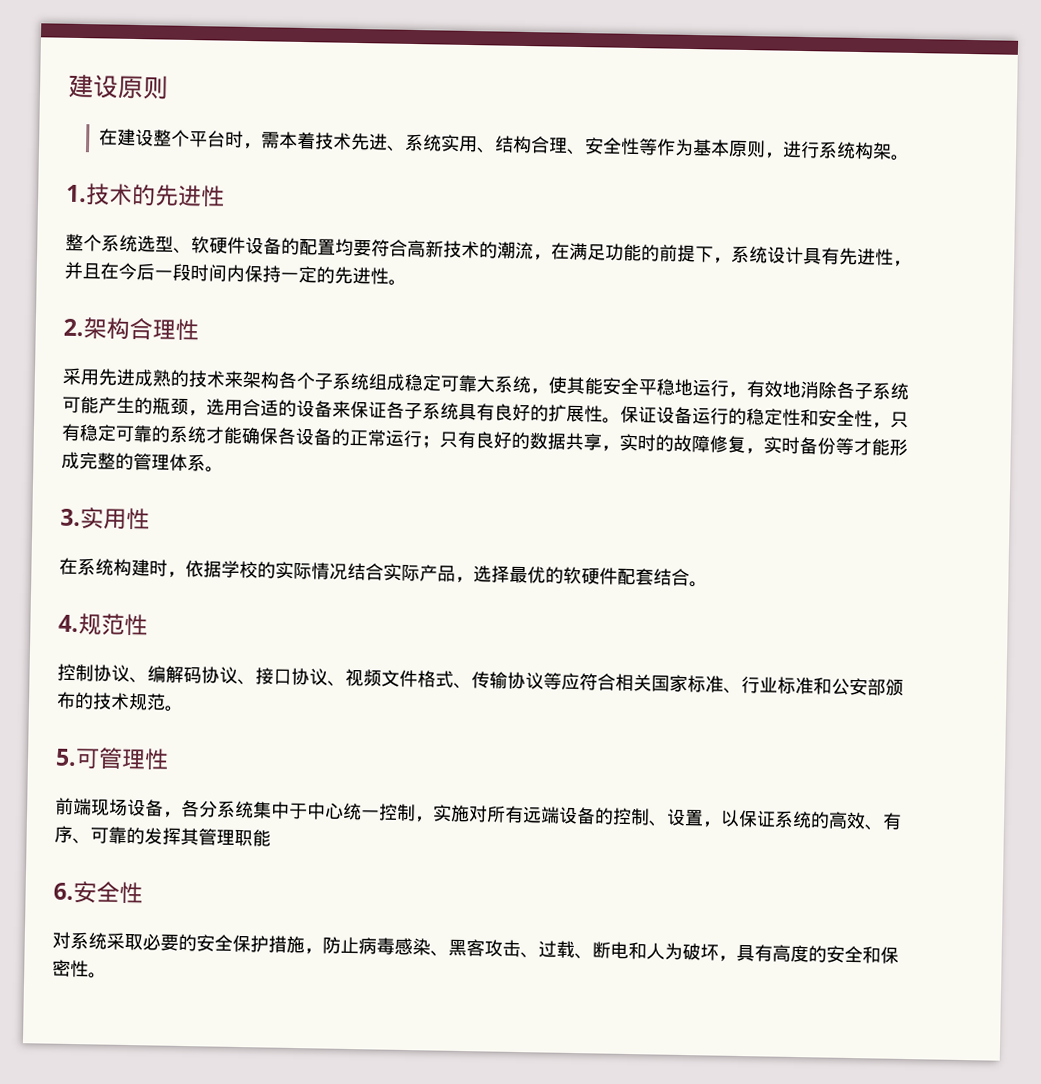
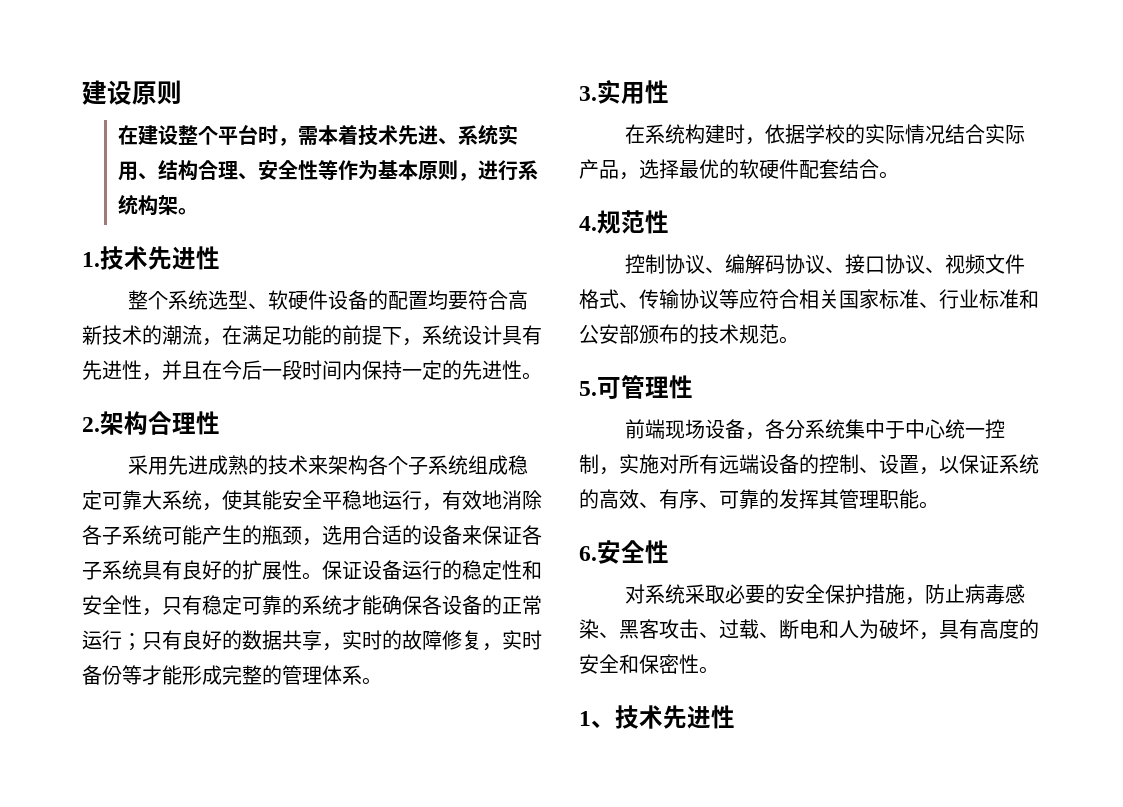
[131,183,156,207] 的 -> (148, 258) none
(271, 838) none -> [919,501,939,509] 。
(107, 975) none -> [579,705,735,729] // 1、技术先进性

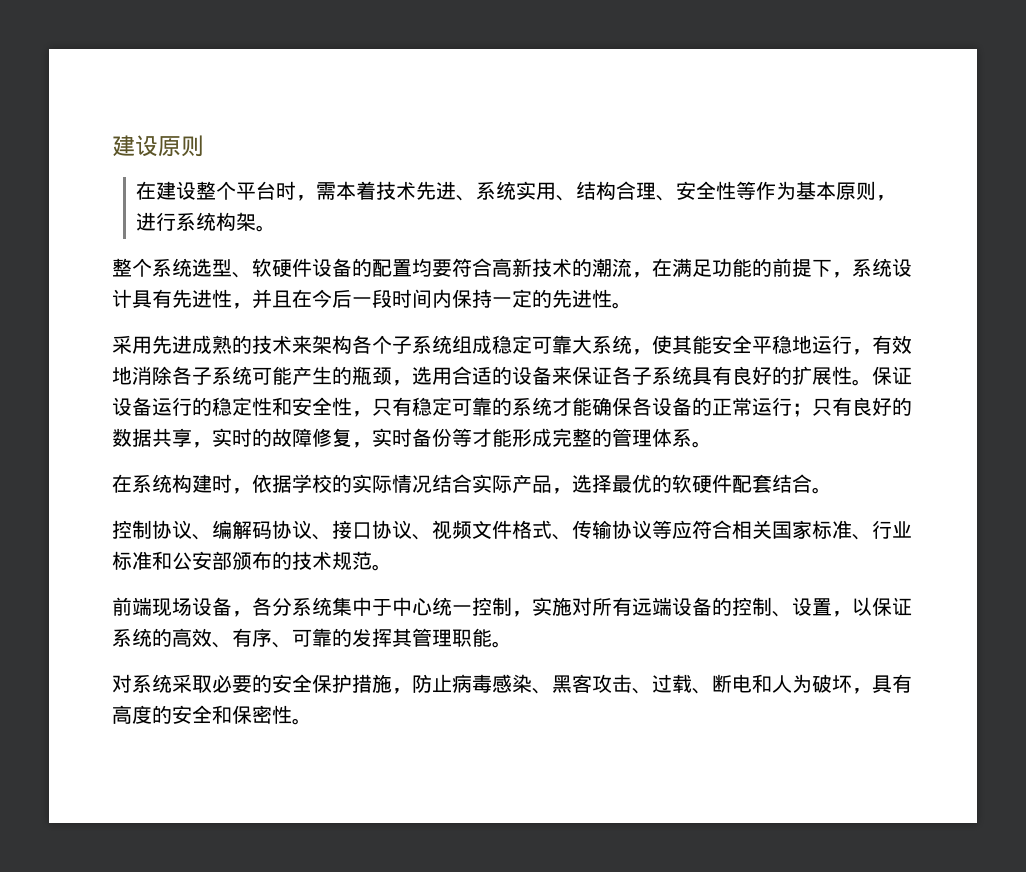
[82,246,220,270] // 1.技术先进性 -> (277, 228) none
[82,411,220,435] // 2.架构合理性 -> (632, 305) none
[579,80,669,104] // 3.实用性 -> (712, 444) none
[579,210,669,234] // 4.规范性 -> (832, 490) none
[579,375,693,399] // 5.可管理性 -> (392, 567) none
[579,540,669,564] // 6.安全性 -> (512, 644) none
[579,705,735,729] // 1、技术先进性 -> (312, 721) none

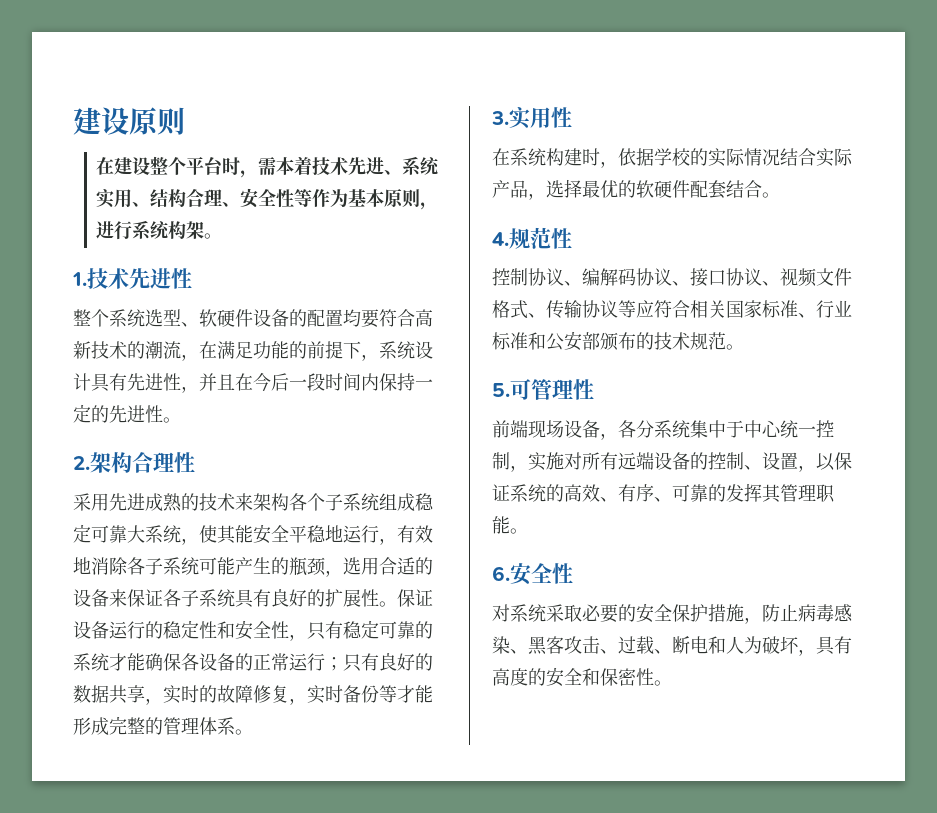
(277, 228) none -> [72,268,192,289] // 1.技术先进性
(632, 305) none -> [73,452,195,473] // 2.架构合理性
(712, 444) none -> [491,107,572,129] // 3.实用性
(832, 490) none -> [492,227,572,249] // 4.规范性
(392, 567) none -> [492,379,594,400] // 5.可管理性
(512, 644) none -> [492,563,573,585] // 6.安全性

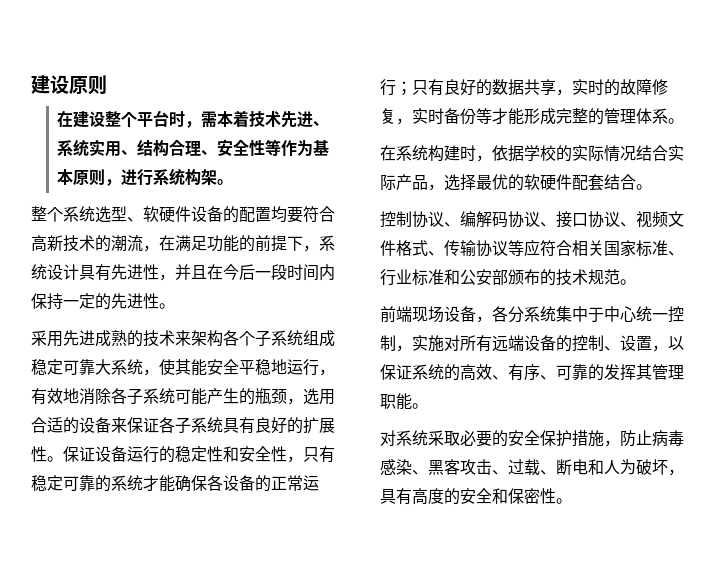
[72,268,192,289] // 1.技术先进性 -> (234, 182) none
[73,452,195,473] // 2.架构合理性 -> (175, 306) none
[491,107,572,129] // 3.实用性 -> (684, 121) none
[492,227,572,249] // 4.规范性 -> (652, 187) none
[492,379,594,400] // 5.可管理性 -> (636, 282) none
[492,563,573,585] // 6.安全性 -> (428, 406) none

